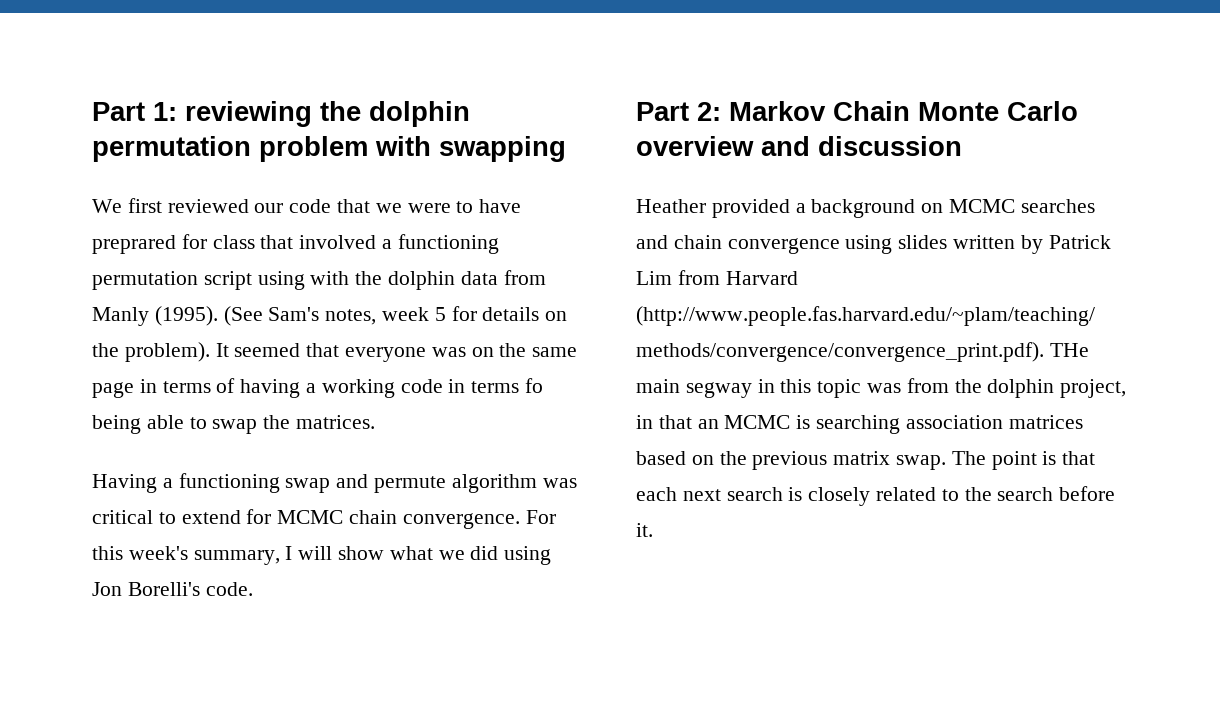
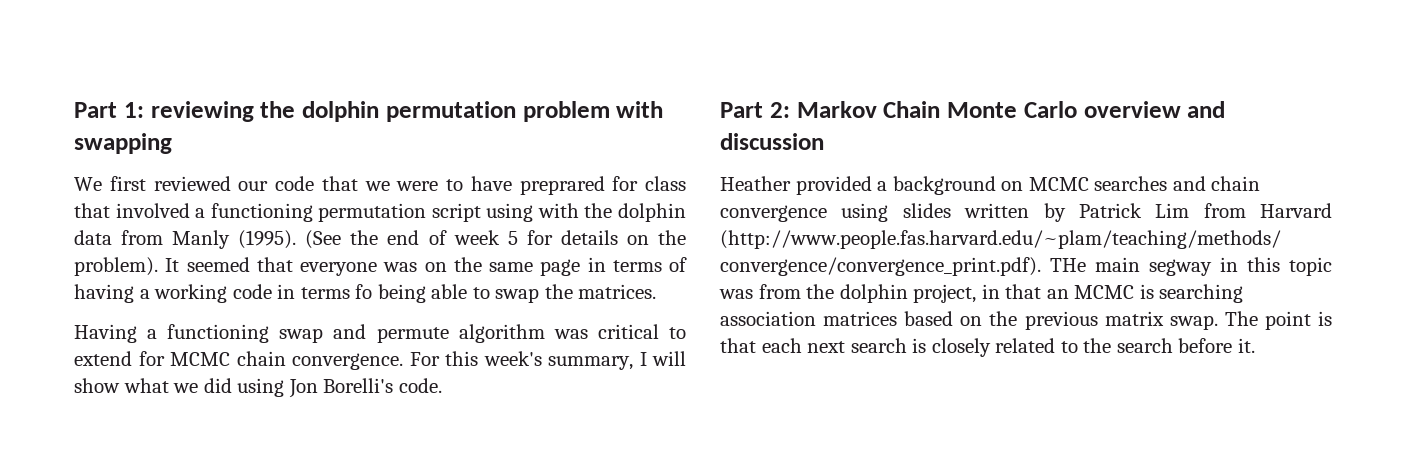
[268,307,377,325] Sam's notes, -> [350,230,447,245] the end of

